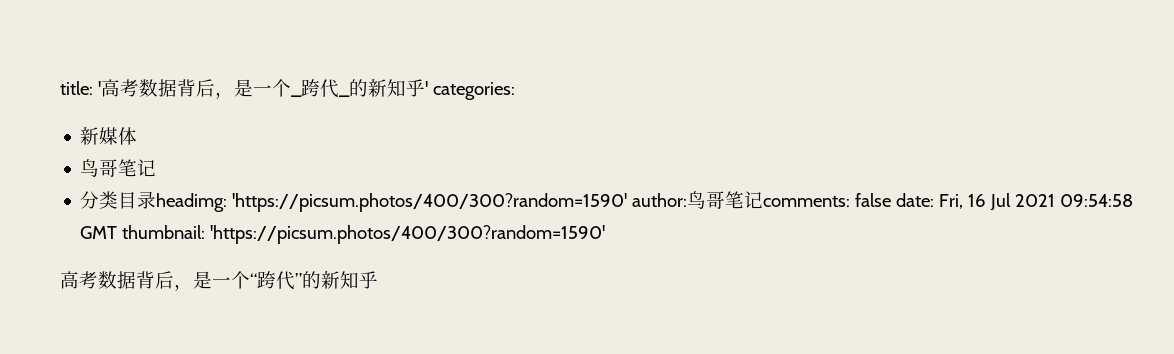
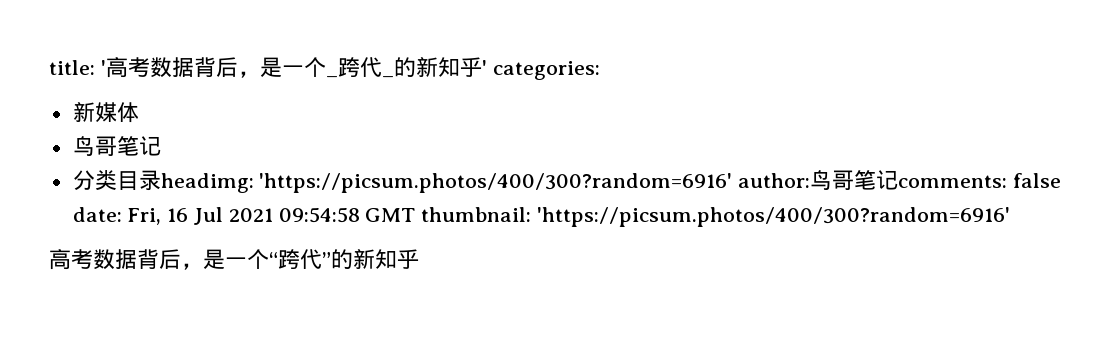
[232,193,628,212] 'https://picsum.photos/400/300?random=1590' -> [259,173,733,193] 'https://picsum.photos/400/300?random=6916'
[210,225,606,244] 'https://picsum.photos/400/300?random=1590' -> [537,207,1011,227] 'https://picsum.photos/400/300?random=6916'

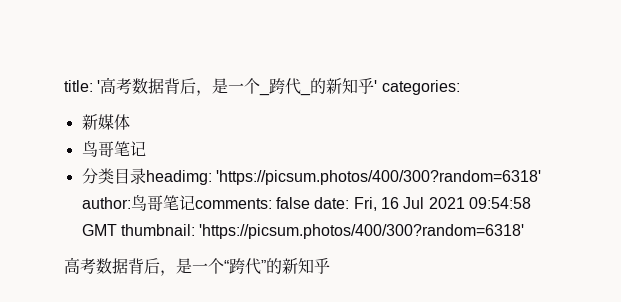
[259,173,733,193] 'https://picsum.photos/400/300?random=6916' -> [215,170,541,185] 'https://picsum.photos/400/300?random=6318'
[537,207,1011,227] 'https://picsum.photos/400/300?random=6916' -> [199,224,525,239] 'https://picsum.photos/400/300?random=6318'

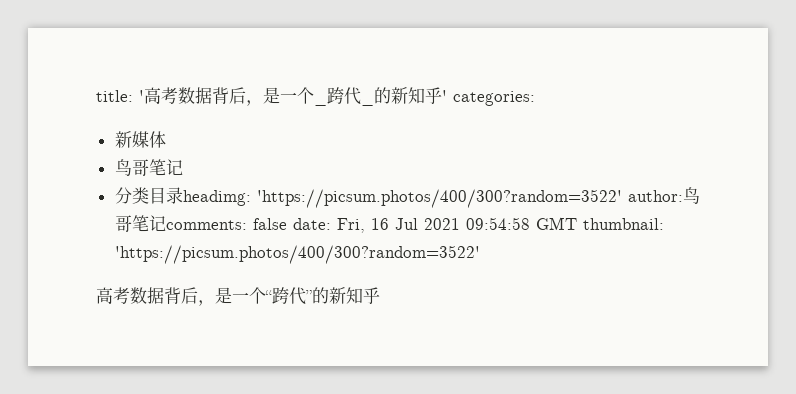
[215,170,541,185] 'https://picsum.photos/400/300?random=6318' -> [256,189,622,208] 'https://picsum.photos/400/300?random=3522'
[199,224,525,239] 'https://picsum.photos/400/300?random=6318' -> [114,245,480,264] 'https://picsum.photos/400/300?random=3522'

